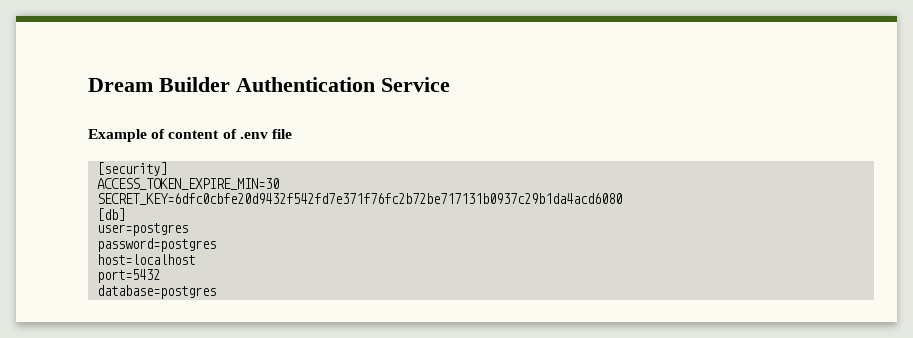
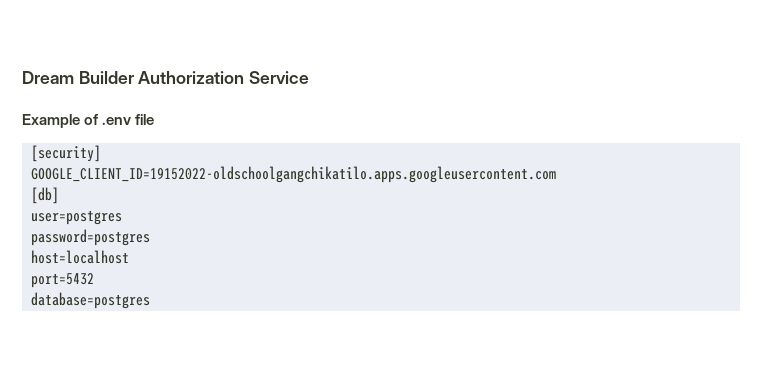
[236,77,375,92] Authentication -> [138,71,245,84] Authorization
[168,129,237,139] content of -> (99, 119) none
[97,178,280,190] [97,193,623,205] ACCESS_TOKEN_EXPIRE_MIN=30 // SECRET_KEY=6dfc0cbfe20d9432f542fd7e371f76fc2b72be717131b0937c29b1da4acd6080 -> [31,166,557,183] GOOGLE_CLIENT_ID=19152022-oldschoolgangchikatilo.apps.googleusercontent.com

